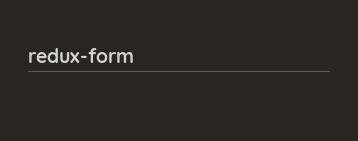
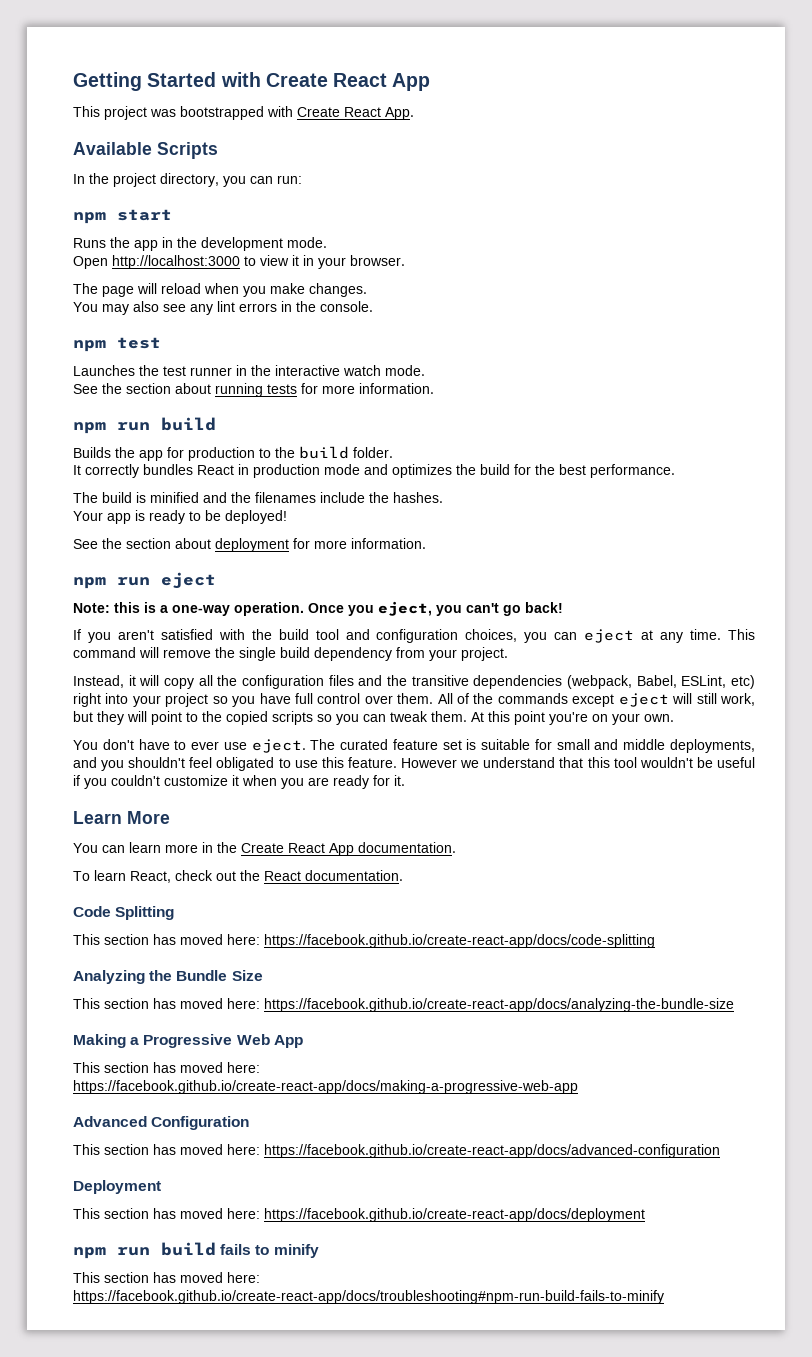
[28,48,134,63] redux-form -> [73,72,431,91] [73,106,414,120] [73,142,218,159] [73,173,302,187] [73,209,172,224] [73,237,327,251] [73,255,405,269] [73,283,367,297] [73,301,373,315] [73,337,161,352] [73,365,425,376] [73,383,434,397] [73,417,216,434] [73,446,393,461] [73,464,675,478] [73,492,443,503] [73,510,287,524] [73,538,426,552] [73,572,216,589] [73,601,563,616] [73,629,756,643] [73,647,508,661] [73,675,755,689] [73,693,756,707] [73,711,674,725] [73,739,755,753] [73,757,756,771] [73,775,405,789] [73,811,170,824] [73,842,456,856] [73,870,403,883] [73,906,175,920] [73,934,655,948] [73,970,263,984] [73,998,734,1012] [73,1034,303,1048] [73,1062,260,1073] [73,1080,578,1094] [73,1116,250,1130] [73,1144,720,1158] [73,1180,161,1194] [73,1208,645,1222] [73,1242,319,1259] [73,1272,260,1283] [73,1290,664,1304] Getting Started with Create React App // This project was bootstrapped with Create React App. // Available Scripts // In the project directory, you can run: // npm start // Runs the app in the development mode. // Open http://localhost:3000 to view it in your browser. // The page will reload when you make changes. // You may also see any lint errors in the console. // npm test // Launches the test runner in the interactive watch mode. // See the section about running tests for more information. // npm run build // Builds the app for production to the build folder. // It correctly bundles React in production mode and optimizes the build for the best performance. // The build is minified and the filenames include the hashes. // Your app is ready to be deployed! // See the section about deployment for more information. // npm run eject // Note: this is a one-way operation. Once you eject, you can't go back! // If you aren't satisfied with the build tool and configuration choices, you can eject at any time. This command will remove the single build dependency from your project. // Instead, it will copy all the configuration files and the transitive dependencies (webpack, Babel, ESLint, etc) right into your project so you have full control over them. All of the commands except eject will still work, but they will point to the copied scripts so you can tweak them. At this point you're on your own. // You don't have to ever use eject. The curated feature set is suitable for small and middle deployments, and you shouldn't feel obligated to use this feature. However we understand that this tool wouldn't be useful if you couldn't customize it when you are ready for it. // Learn More // You can learn more in the Create React App documentation. // To learn React, check out the React documentation. // Code Splitting // This section has moved here: https://facebook.github.io/create-react-app/docs/code-splitting // Analyzing the Bundle Size // This section has moved here: https://facebook.github.io/create-react-app/docs/analyzing-the-bundle-size // Making a Progressive Web App // This section has moved here: https://facebook.github.io/create-react-app/docs/making-a-progressive-web-app // Advanced Configuration // This section has moved here: https://facebook.github.io/create-react-app/docs/advanced-configuration // Deployment // This section has moved here: https://facebook.github.io/create-react-app/docs/deployment // npm run build fails to minify // This section has moved here: https://facebook.github.io/create-react-app/docs/troubleshooting#npm-run-build-fails-to-minify

